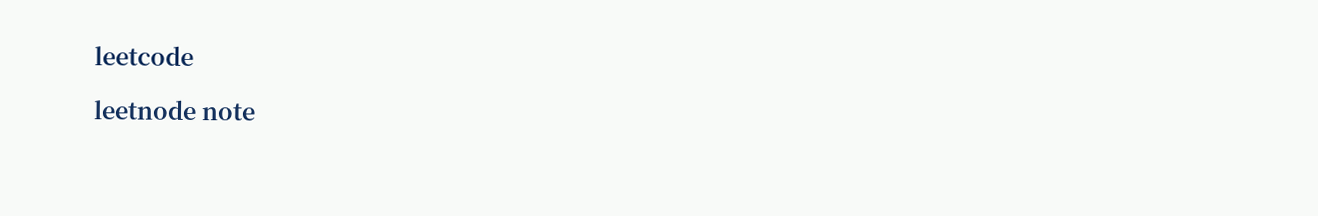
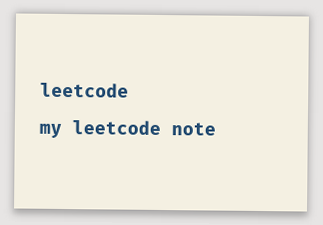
[93,99,197,121] leetnode -> [39,120,161,138] my leetcode

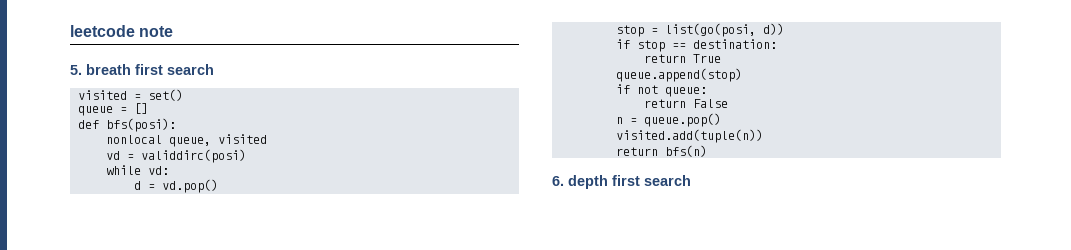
[40,82,129,98] [39,120,161,138] leetcode // my leetcode -> [70,25,135,37] leetcode
(216, 129) none -> [70,64,214,75] [78,89,184,101] [78,103,149,116] [78,118,177,132] [106,134,268,147] [106,149,247,163] [106,165,170,175] [134,179,219,193] [616,23,785,37] [616,39,778,52] [644,54,722,63] [616,68,743,82] [616,84,708,97] [644,99,729,108] [616,113,722,127] [616,129,764,143] [616,145,708,157] [552,175,691,189] // 5. breath first search // visited = set() // queue = [] // def bfs(posi): // nonlocal queue, visited // vd = validdirc(posi) // while vd: // d = vd.pop() // stop = list(go(posi, d)) // if stop == destination: // return True // queue.append(stop) // if not queue: // return False // n = queue.pop() // visited.add(tuple(n)) // return bfs(n) // 6. depth first search

